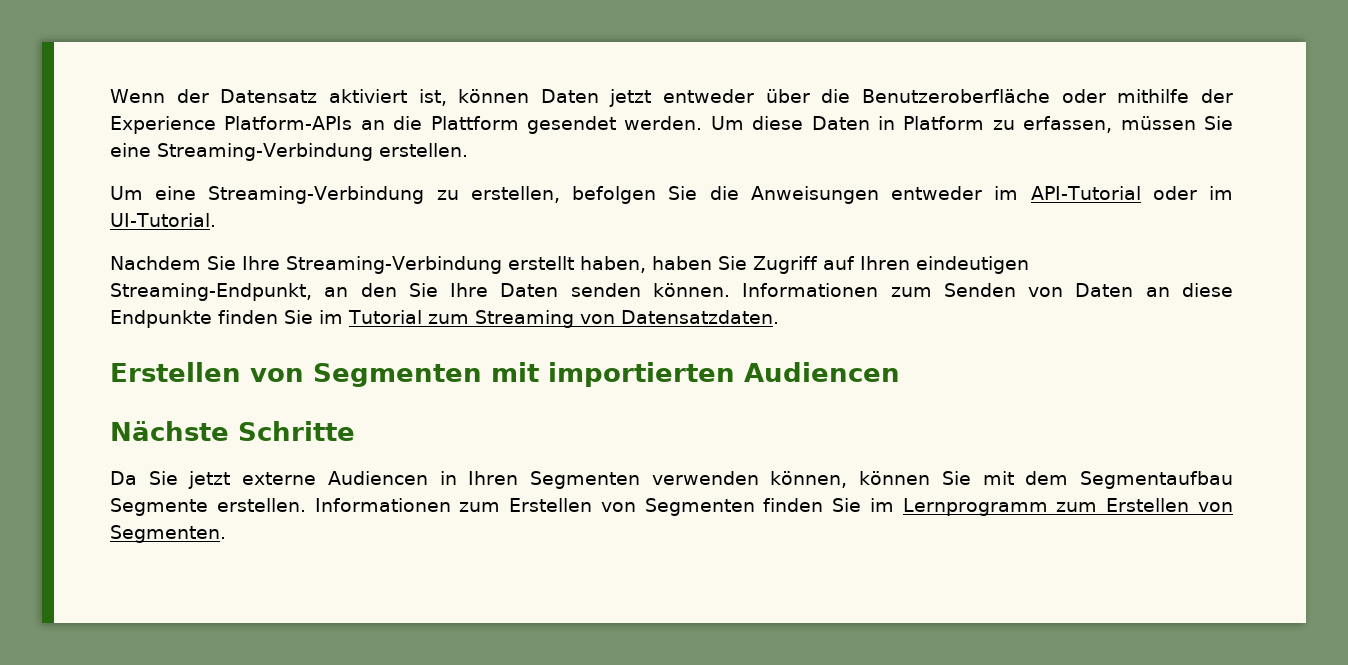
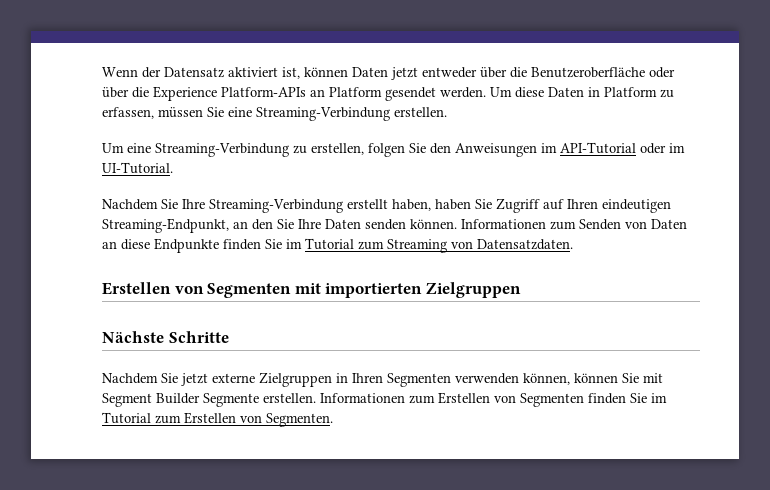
[1117,89,1234,103] mithilfe der -> [102,87,149,98] über die
[393,116,519,130] die Plattform -> [329,87,382,97] Platform
[572,186,983,204] befolgen Sie die Anweisungen entweder -> [368,143,537,157] folgen Sie den Anweisungen
[744,362,900,382] Audiencen -> [425,282,521,298] Zielgruppen
[110,471,137,485] Da -> [102,373,158,384] Nachdem
[327,471,428,485] Audiencen -> [259,372,332,387] Zielgruppen
[1025,471,1234,489] dem Segmentaufbau -> [102,393,200,407] Segment Builder
[902,498,1048,516] Lernprogramm -> [102,412,151,424] Tutorial

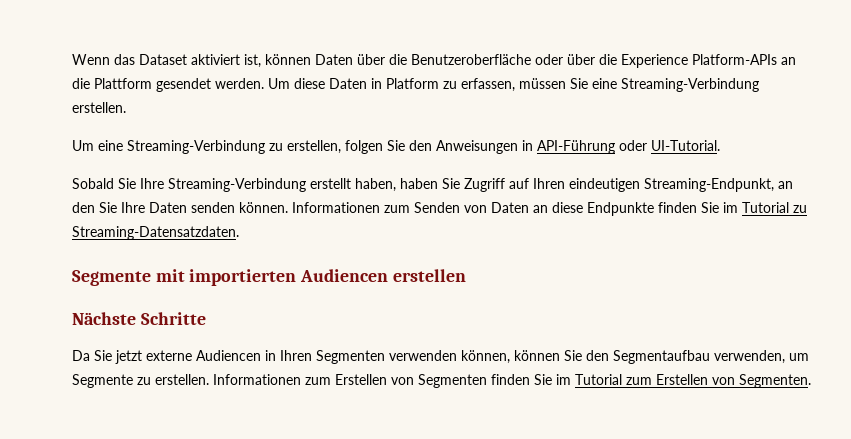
[142,67,224,78] der Datensatz -> [114,54,187,65] das Dataset
[391,67,477,80] jetzt entweder -> (353, 59) none
[329,87,382,97] Platform -> [72,78,152,89] die Plattform
[541,142,685,154] im API-Tutorial oder im -> [522,140,647,154] in API-Führung oder
[102,199,158,210] Nachdem -> [72,178,114,189] Sobald
[358,239,573,253] [102,282,521,298] zum Streaming von Datensatzdaten. // Erstellen von Segmenten mit importierten Zielgruppen -> [793,205,807,213] [72,226,239,240] [72,269,466,286] zu Streaming-Datensatzdaten. // Segmente mit importierten Audiencen erstellen
[102,373,158,384] Nachdem -> [72,350,90,361] Da
[259,372,332,387] Zielgruppen -> [196,350,261,361] Audiencen
[643,373,663,383] [102,393,259,407] mit Segment Builder Segmente -> [586,350,809,364] [72,374,151,388] den Segmentaufbau verwenden, um Segmente zu

